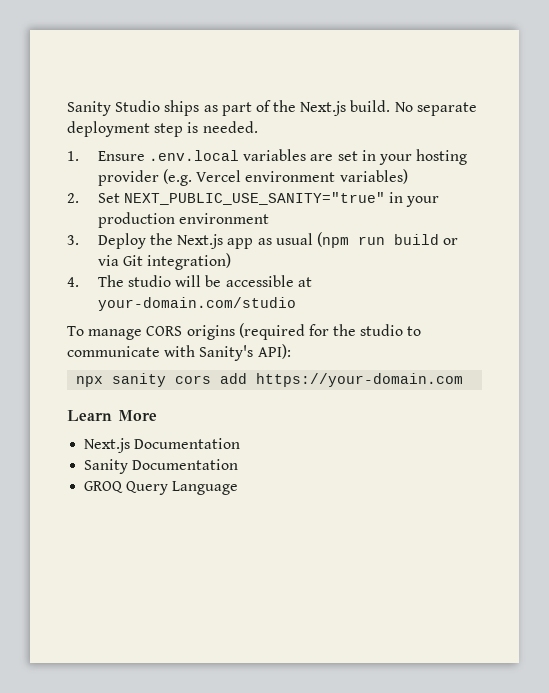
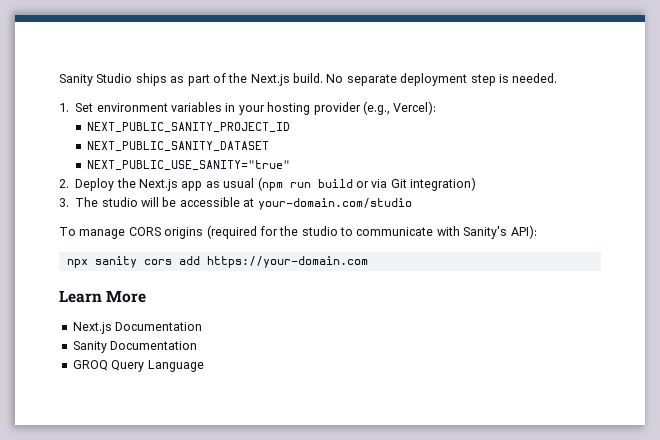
[97,149,468,165] [97,169,408,186] [67,192,440,207] [97,212,270,228] [67,235,79,245] Ensure .env.local variables are set in your hosting provider (e.g. Vercel environment variables) // 2. Set NEXT_PUBLIC_USE_SANITY="true" in your production environment // 3. -> [75,101,437,115] [86,122,290,133] [86,141,269,152] [86,160,290,171] [59,179,69,188] Set environment variables in your hosting provider (e.g., Vercel): // NEXT_PUBLIC_SANITY_PROJECT_ID // NEXT_PUBLIC_SANITY_DATASET // NEXT_PUBLIC_USE_SANITY="true" // 2.
[67,277,79,287] 4. -> [59,198,69,207] 3.

